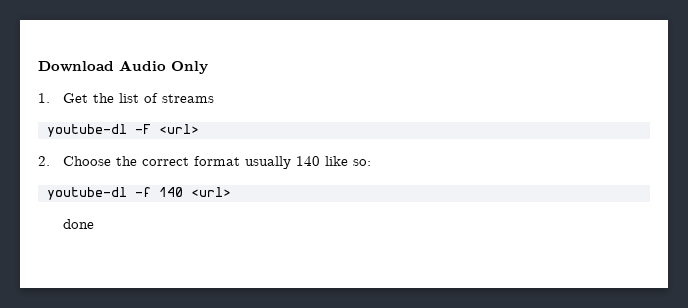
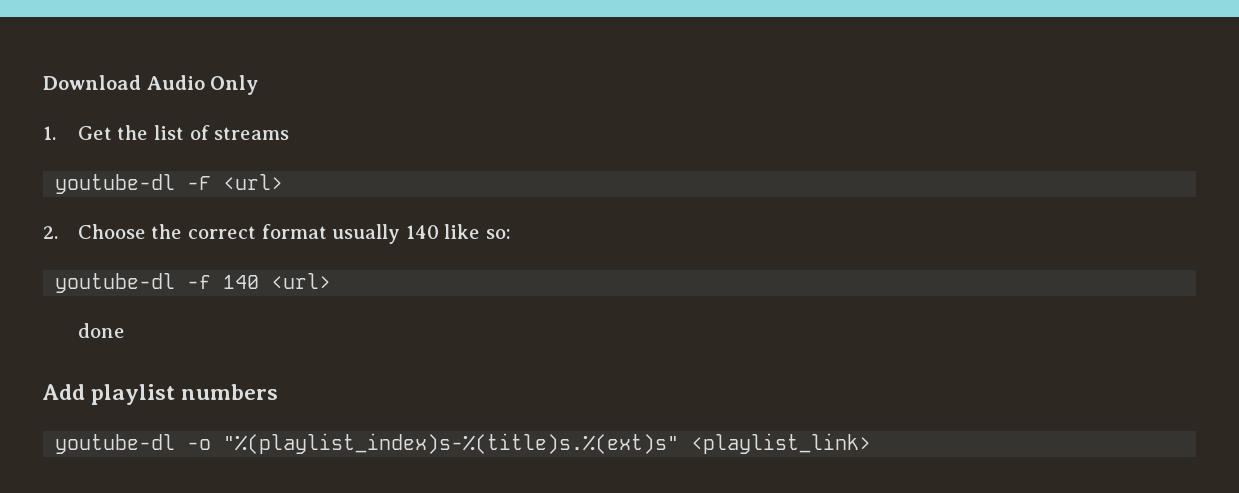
(95, 224) none -> [42,384,279,405] [55,433,872,454] // Add playlist numbers // youtube-dl -o "%(playlist_index)s-%(title)s.%(ext)s" <playlist_link>

